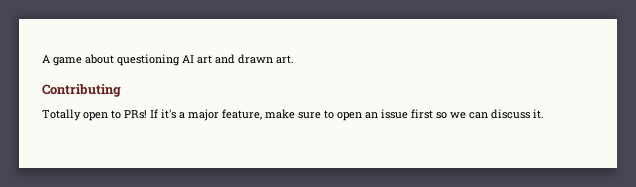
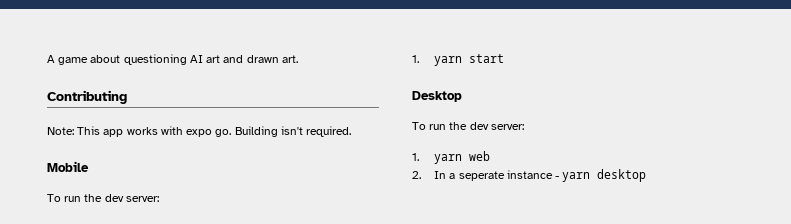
[42,109,544,121] Totally open to PRs! If it's a major feature, make sure to open an issue first so we can discuss it. -> [47,126,352,137] [47,161,89,172] [47,194,159,202] [412,54,505,66] [412,91,462,102] [412,122,524,130] [412,151,491,164] [412,169,647,182] Note: This app works with expo go. Building isn't required. // Mobile // To run the dev server: // 1. yarn start // Desktop // To run the dev server: // 1. yarn web // 2. In a seperate instance - yarn desktop

